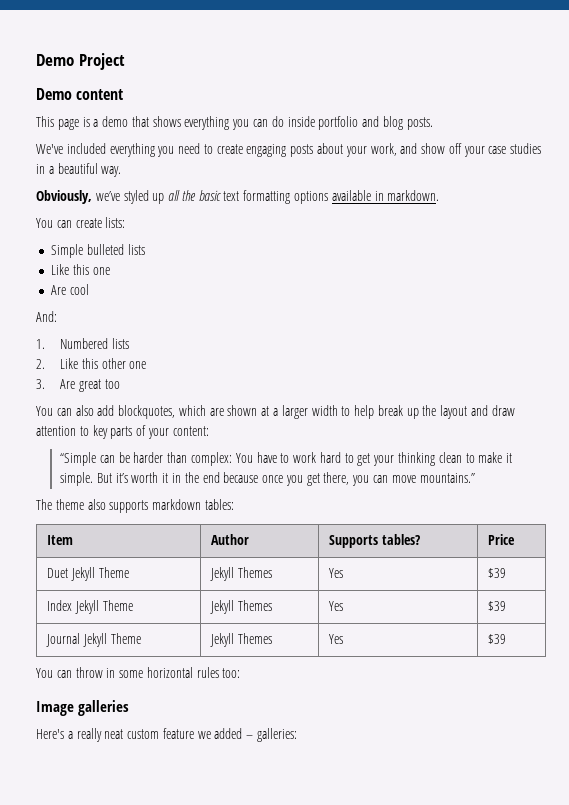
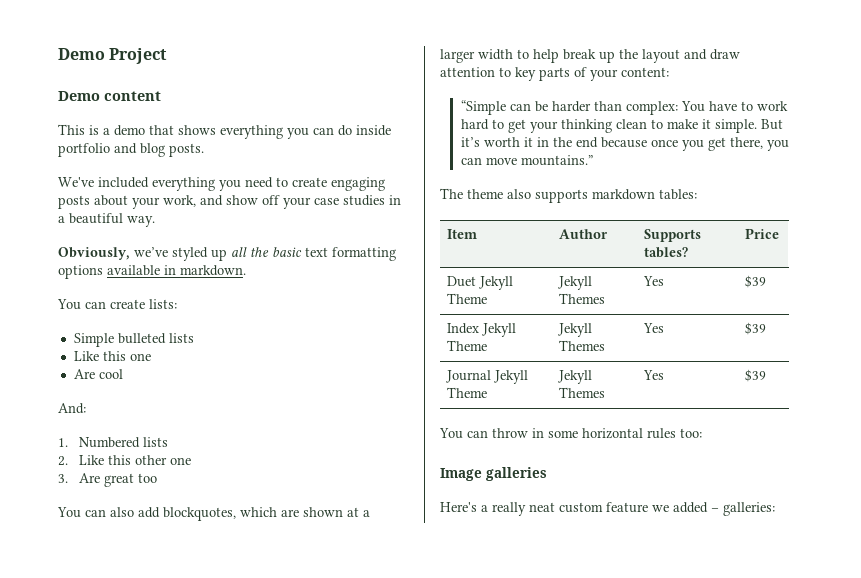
[57,119,79,130] page -> (85, 129) none

